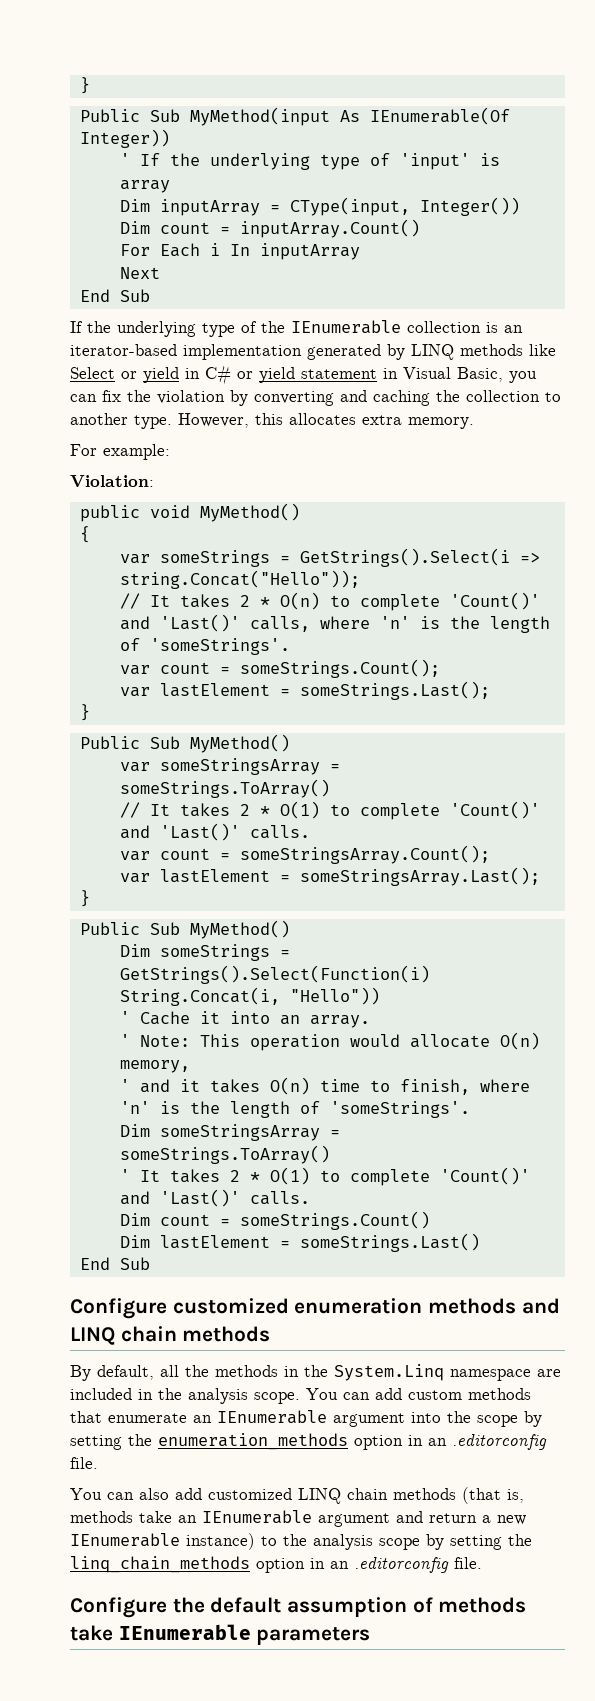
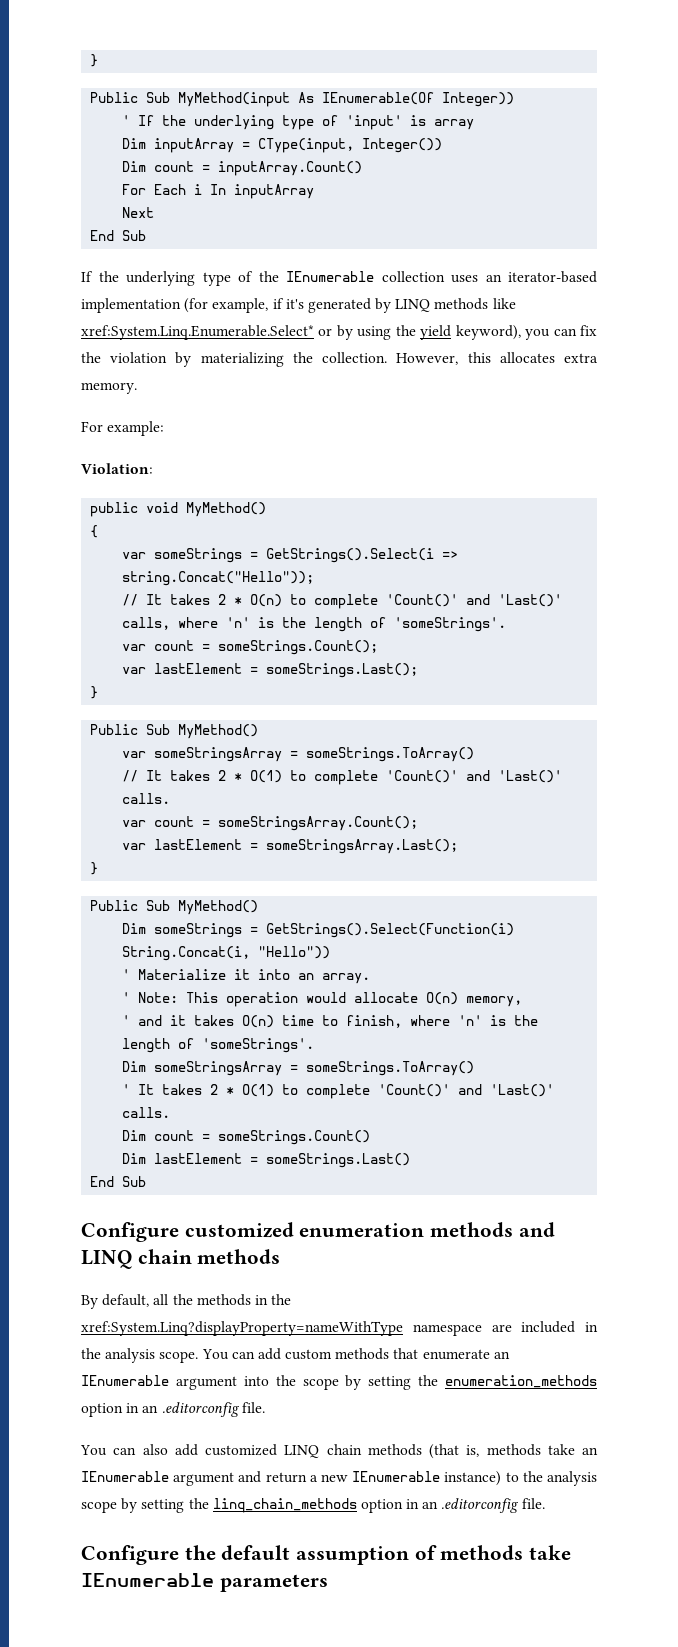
[486,322,498,333] is -> [451,275,478,283] uses
(302, 352) none -> [184,298,304,313] (for example, if it's
[70,365,503,385] Select or yield in C# or yield statement in Visual Basic, -> [81,325,521,340] xref:System.Linq.Enumerable.Select* or by using the yield keyword),
[254,390,561,406] [70,413,172,429] converting and caching the collection to another type. -> [200,352,388,367] materializing the collection.
[139,1011,190,1025] Cache -> [138,969,227,980] Materialize
[334,1364,444,1381] System.Linq -> [81,1321,403,1336] xref:System.Linq?displayProperty=nameWithType

